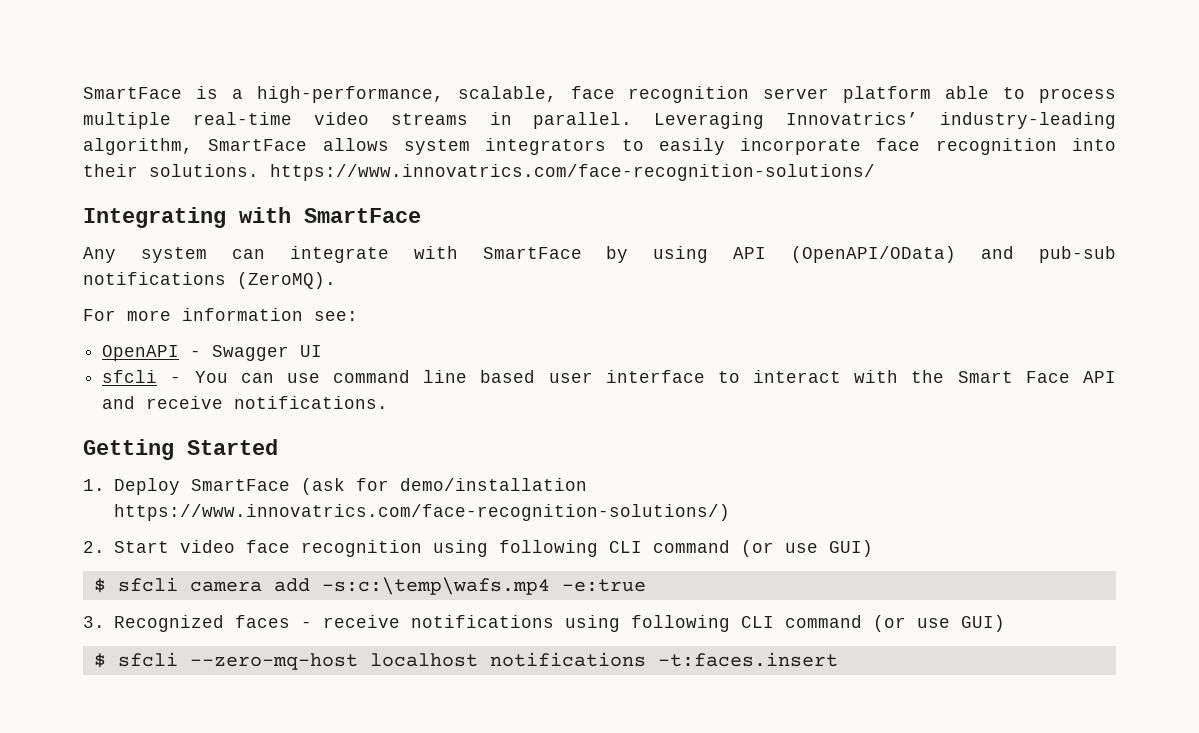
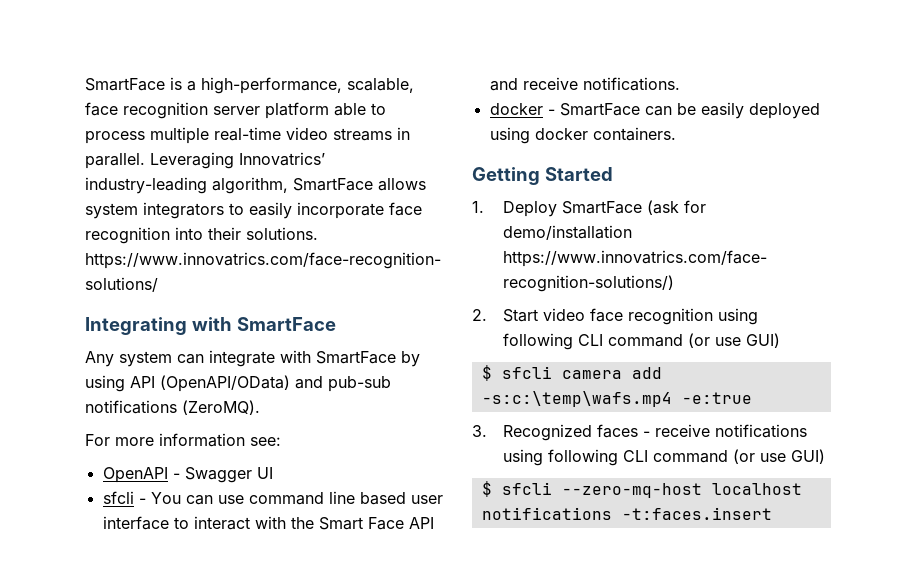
(389, 402) none -> [489,102,820,119] [489,127,676,144] // docker - SmartFace can be easily deployed using docker containers.

